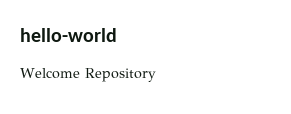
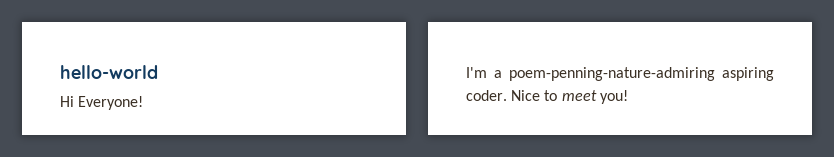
[20,68,156,82] Welcome Repository -> [60,96,144,110] [466,67,774,81] [466,90,628,104] Hi Everyone! // I'm a poem-penning-nature-admiring aspiring coder. Nice to meet you!

